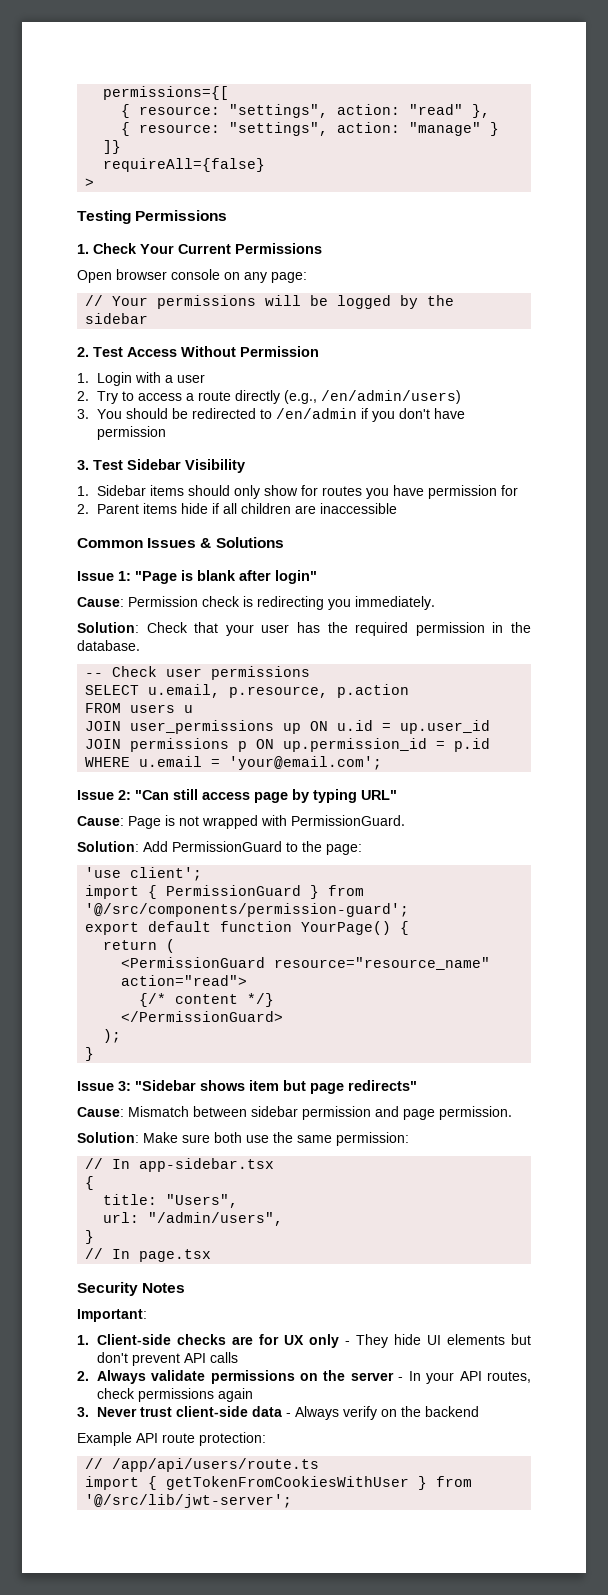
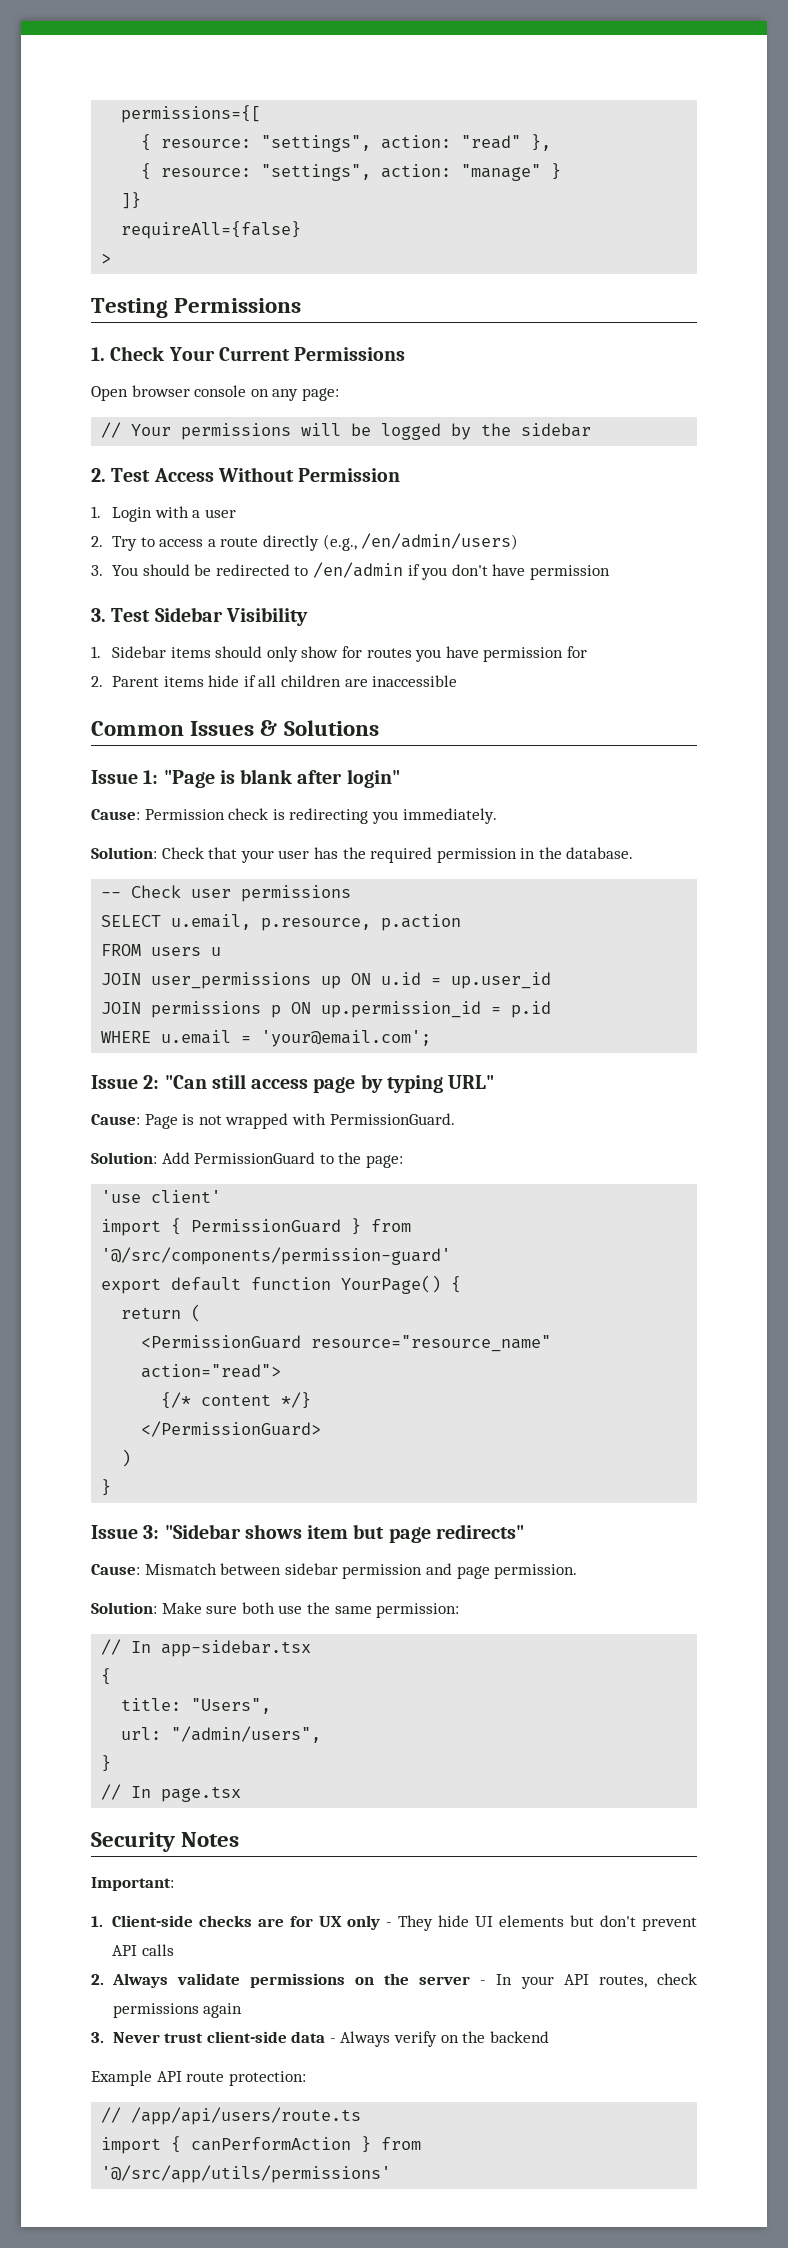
[130,867,203,881] client'; -> [151,1190,222,1203] client'
[85,903,410,917] '@/src/components/permission-guard'; -> [101,1247,452,1265] '@/src/components/permission-guard'
[103,1029,122,1043] ); -> [121,1449,132,1467] )
[166,1476,473,1490] [85,1494,293,1508] getTokenFromCookiesWithUser } from '@/src/lib/jwt-server'; -> [191,2136,422,2153] [101,2165,392,2183] canPerformAction } from '@/src/app/utils/permissions'

